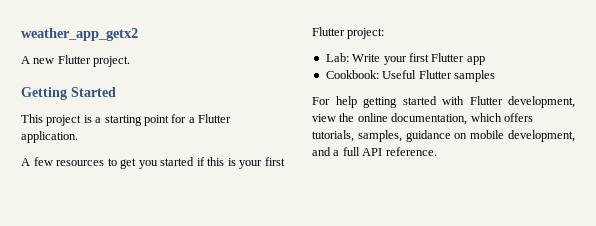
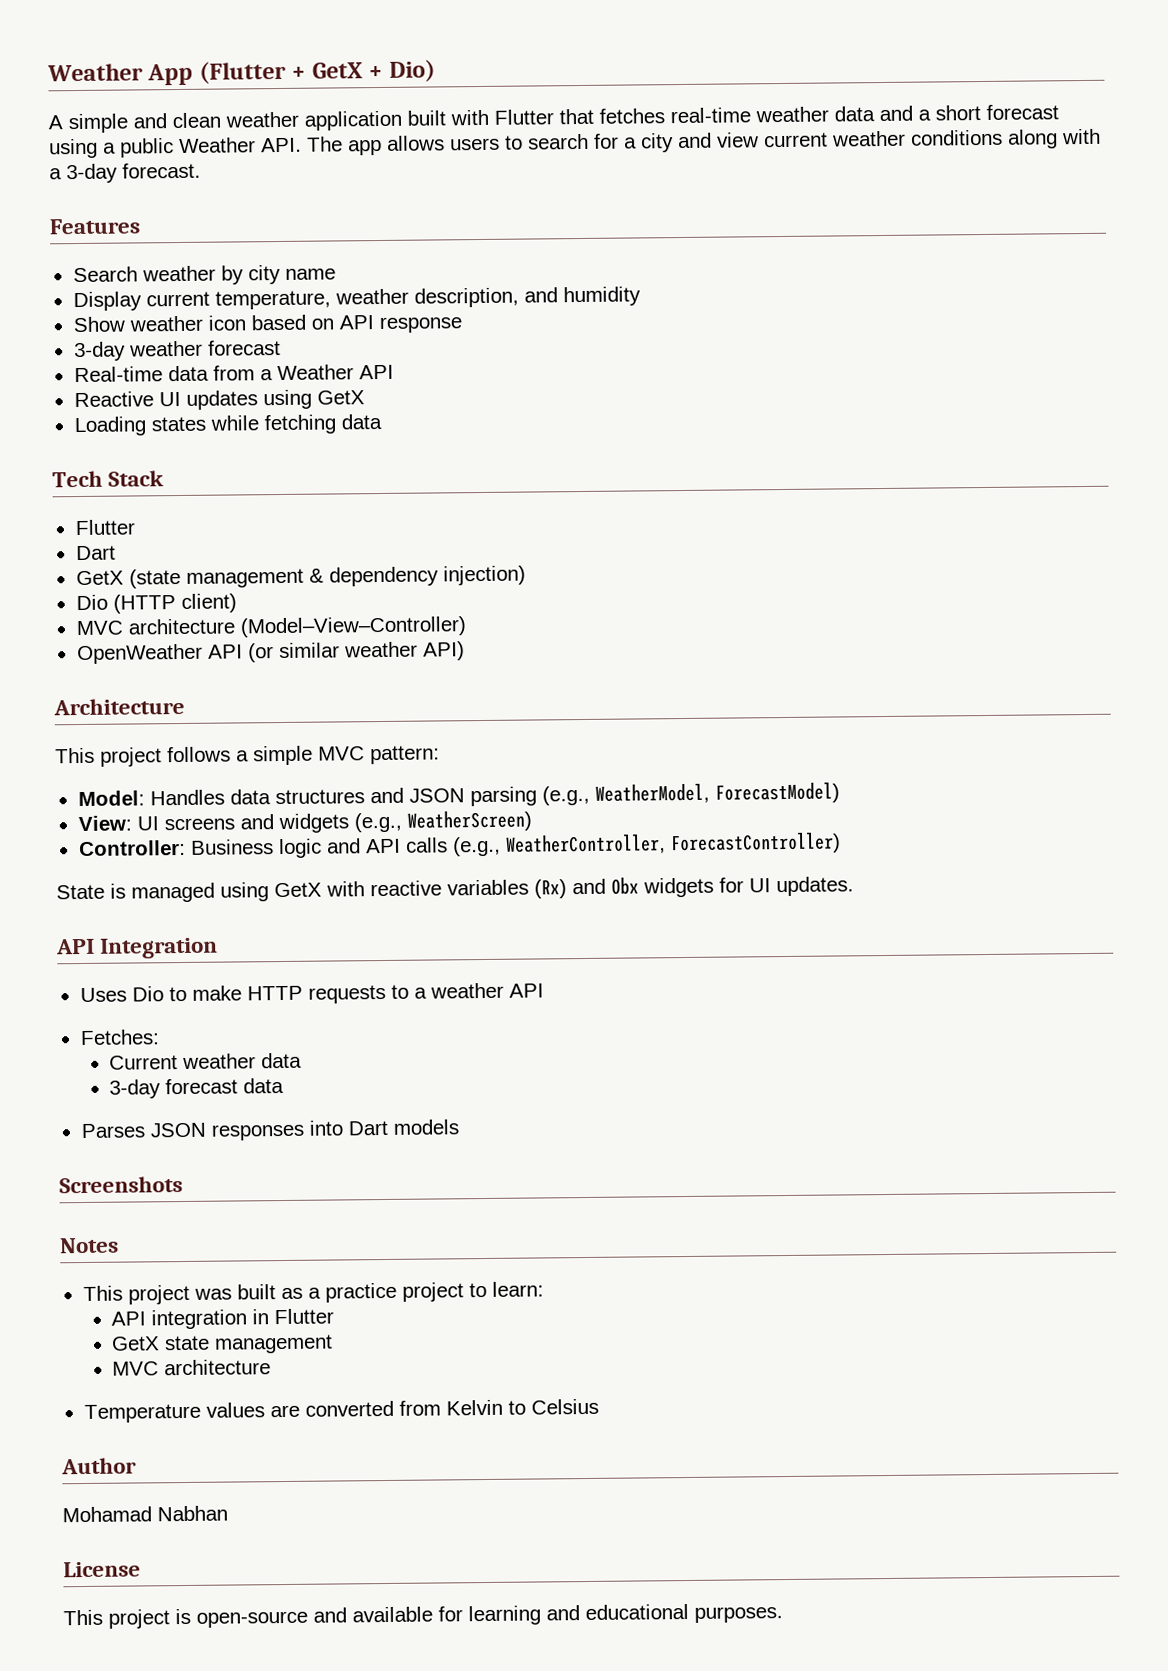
[21,28,138,41] [21,55,131,67] [21,87,116,100] [21,114,231,126] [21,131,78,143] [21,157,285,169] [312,27,385,39] [325,53,485,65] [325,70,495,82] [312,96,575,108] [312,113,533,125] [312,130,575,142] [312,147,437,156] weather_app_getx2 // A new Flutter project. // Getting Started // This project is a starting point for a Flutter application. // A few resources to get you started if this is your first Flutter project: // Lab: Write your first Flutter app // Cookbook: Useful Flutter samples // For help getting started with Flutter development, view the online documentation, which offers tutorials, samples, guidance on mobile development, and a full API reference. -> [47,59,436,86] [48,104,1059,134] [49,128,1101,159] [49,162,201,184] [49,218,140,235] [72,264,336,285] [72,286,641,312] [72,314,462,334] [73,339,281,362] [73,364,394,383] [73,389,365,410] [73,413,382,437] [52,470,165,488] [74,519,135,536] [75,545,116,561] [75,565,526,589] [75,593,237,614] [75,616,467,638] [76,641,465,665] [53,697,185,716] [55,745,440,767] [77,782,840,807] [77,810,532,834] [78,832,841,859] [56,876,854,903] [56,937,219,959] [79,982,544,1004] [79,1029,160,1046] [109,1052,303,1070] [109,1077,285,1099] [80,1119,459,1141] [59,1176,183,1194] [59,1237,119,1254] [82,1281,544,1305] [111,1308,335,1330] [111,1334,334,1354] [112,1359,272,1376] [83,1398,599,1424] [61,1457,137,1475] [62,1505,228,1523] [63,1561,141,1578] [63,1603,783,1629] Weather App (Flutter + GetX + Dio) // A simple and clean weather application built with Flutter that fetches real-time weather data and a short forecast using a public Weather API. The app allows users to search for a city and view current weather conditions along with a 3-day forecast. // Features // Search weather by city name // Display current temperature, weather description, and humidity // Show weather icon based on API response // 3-day weather forecast // Real-time data from a Weather API // Reactive UI updates using GetX // Loading states while fetching data // Tech Stack // Flutter // Dart // GetX (state management & dependency injection) // Dio (HTTP client) // MVC architecture (Model–View–Controller) // OpenWeather API (or similar weather API) // Architecture // This project follows a simple MVC pattern: // Model: Handles data structures and JSON parsing (e.g., WeatherModel, ForecastModel) // View: UI screens and widgets (e.g., WeatherScreen) // Controller: Business logic and API calls (e.g., WeatherController, ForecastController) // State is managed using GetX with reactive variables (Rx) and Obx widgets for UI updates. // API Integration // Uses Dio to make HTTP requests to a weather API // Fetches: // Current weather data // 3-day forecast data // Parses JSON responses into Dart models // Screenshots // Notes // This project was built as a practice project to learn: // API integration in Flutter // GetX state management // MVC architecture // Temperature values are converted from Kelvin to Celsius // Author // Mohamad Nabhan // License // This project is open-source and available for learning and educational purposes.

